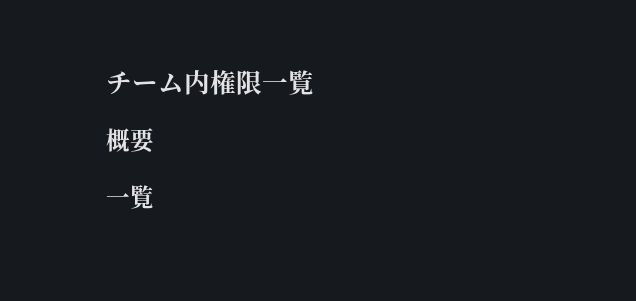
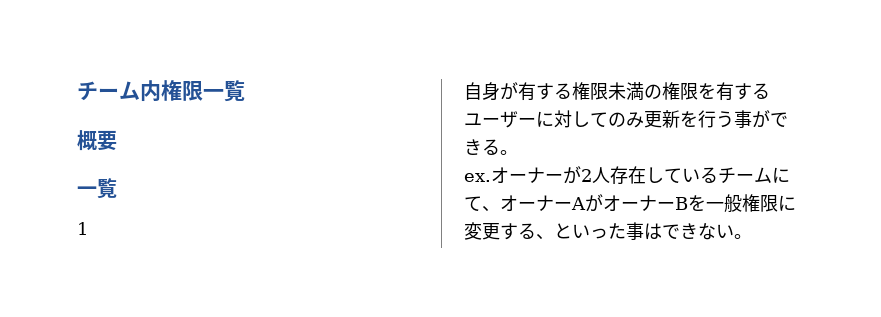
(154, 197) none -> [77,222,88,235] [464,82,770,101] [464,110,788,128] [464,139,518,155] [464,166,790,184] [464,194,796,212] [464,222,752,240] // 1 // 自身が有する権限未満の権限を有するユーザーに対してのみ更新を行う事ができる。 // ex.オーナーが2人存在しているチームにて、オーナーAがオーナーBを一般権限に変更する、といった事はできない。

